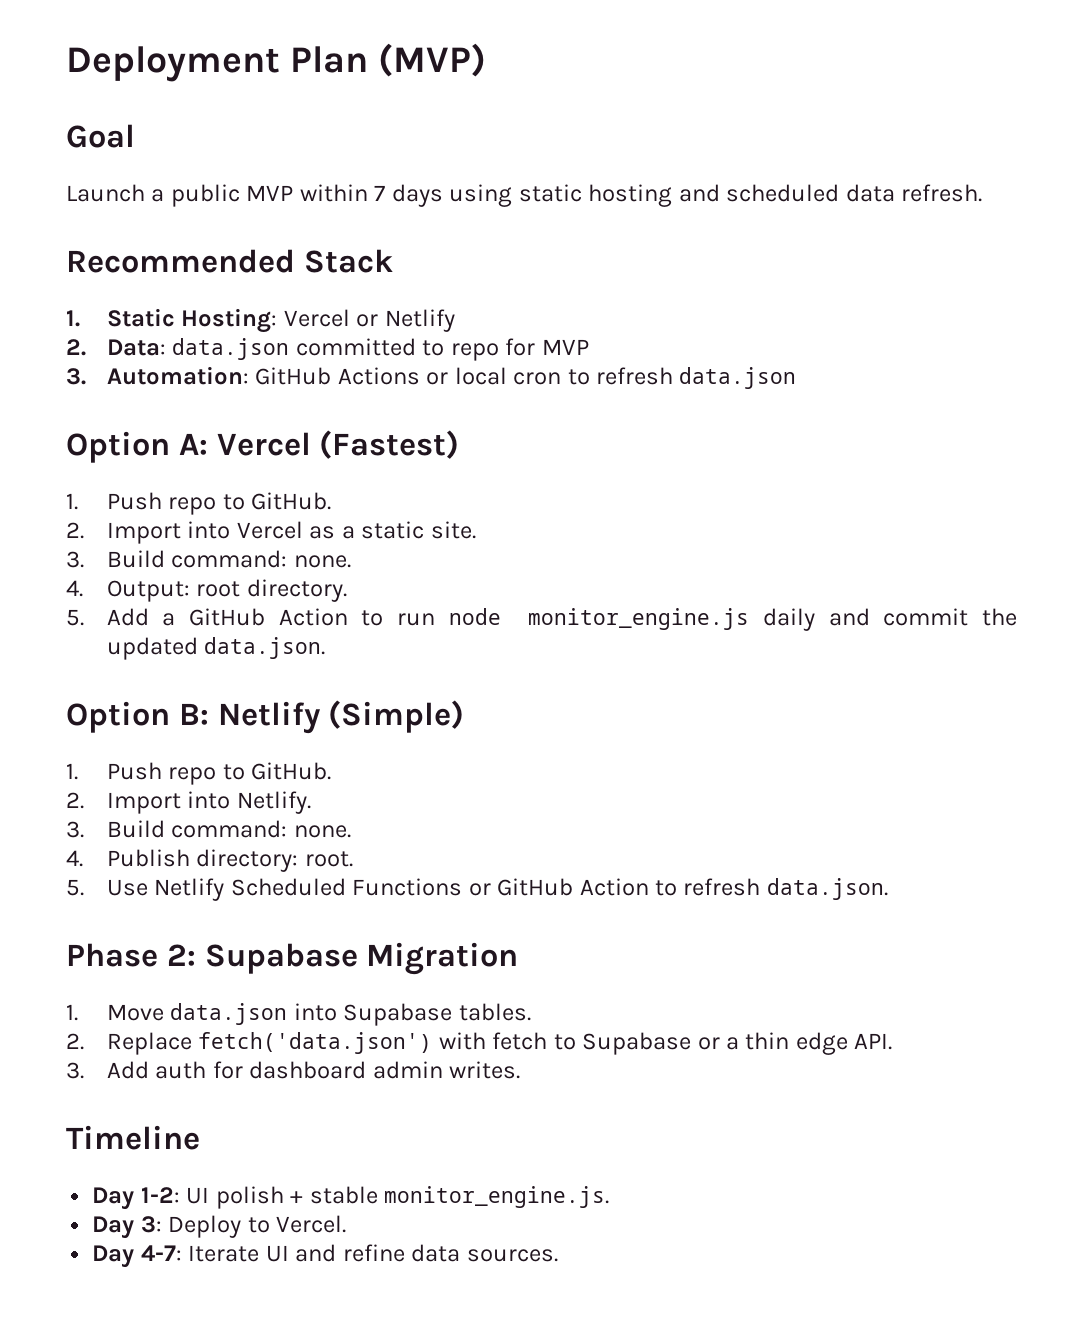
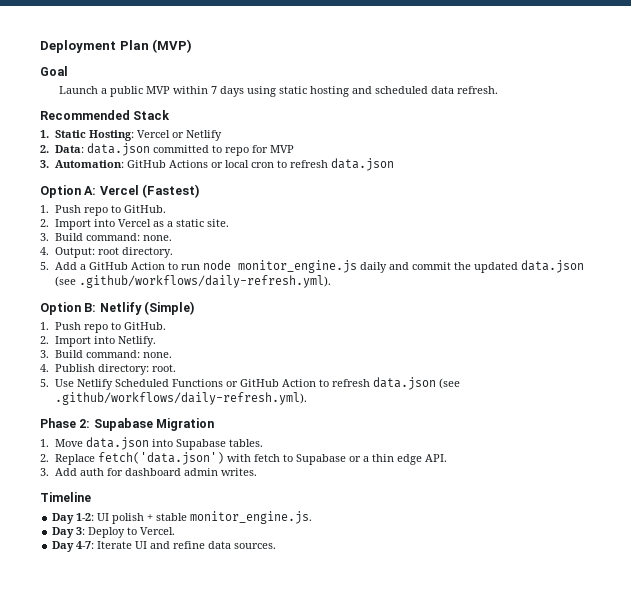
[204,637,326,659] data.json. -> [520,260,584,273] [54,275,331,288] data.json (see .github/workflows/daily-refresh.yml).
[766,878,888,900] data.json. -> [372,377,460,390] [54,392,307,405] data.json (see .github/workflows/daily-refresh.yml).

